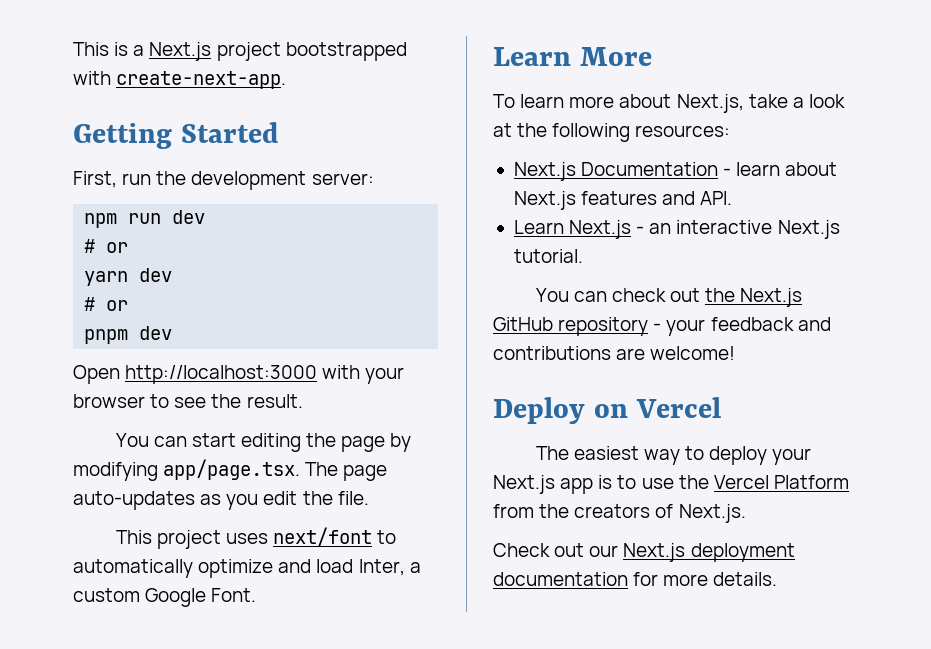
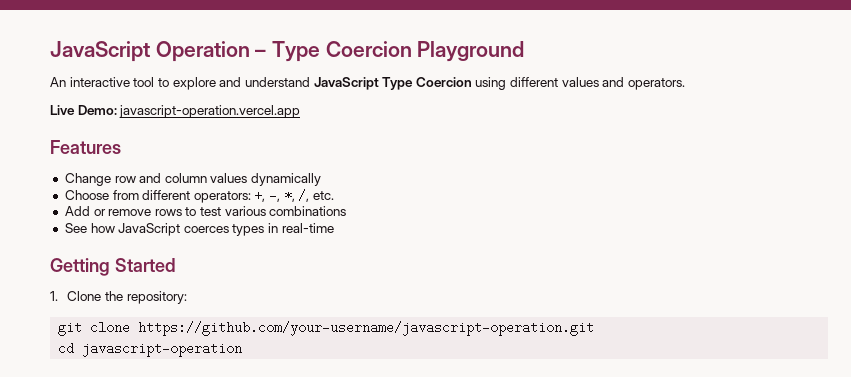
[73,42,407,61] [73,71,287,89] [73,122,279,149] [73,171,374,190] [84,210,206,228] [84,239,129,253] [84,268,173,286] [84,297,129,311] [84,326,173,344] [73,365,405,384] [73,394,303,408] [115,433,412,452] [73,459,388,481] [73,491,369,510] [115,527,397,549] [73,559,421,578] [73,588,257,607] [493,47,652,66] [493,94,845,113] [493,123,731,142] [513,162,838,181] [513,191,733,210] [513,220,840,239] [513,249,583,263] [535,288,803,307] [493,317,831,336] [493,346,736,360] [493,397,721,424] [535,446,812,465] [493,475,849,494] [493,504,746,523] [493,543,795,562] [493,572,778,586] This is a Next.js project bootstrapped with create-next-app. // Getting Started // First, run the development server: // npm run dev // # or // yarn dev // # or // pnpm dev // Open http://localhost:3000 with your browser to see the result. // You can start editing the page by modifying app/page.tsx. The page auto-updates as you edit the file. // This project uses next/font to automatically optimize and load Inter, a custom Google Font. // Learn More // To learn more about Next.js, take a look at the following resources: // Next.js Documentation - learn about Next.js features and API. // Learn Next.js - an interactive Next.js tutorial. // You can check out the Next.js GitHub repository - your feedback and contributions are welcome! // Deploy on Vercel // The easiest way to deploy your Next.js app is to use the Vercel Platform from the creators of Next.js. // Check out our Next.js deployment documentation for more details. -> [50,41,525,62] [50,77,686,90] [50,105,301,118] [50,140,121,154] [64,173,322,186] [64,189,335,203] [64,206,347,216] [64,223,334,236] [50,258,176,276] [50,291,187,304] [58,321,595,336] [58,342,243,357] JavaScript Operation – Type Coercion Playground // An interactive tool to explore and understand JavaScript Type Coercion using different values and operators. // Live Demo: javascript-operation.vercel.app // Features // Change row and column values dynamically // Choose from different operators: +, -, *, /, etc. // Add or remove rows to test various combinations // See how JavaScript coerces types in real-time // Getting Started // 1. Clone the repository: // git clone https://github.com/your-username/javascript-operation.git // cd javascript-operation

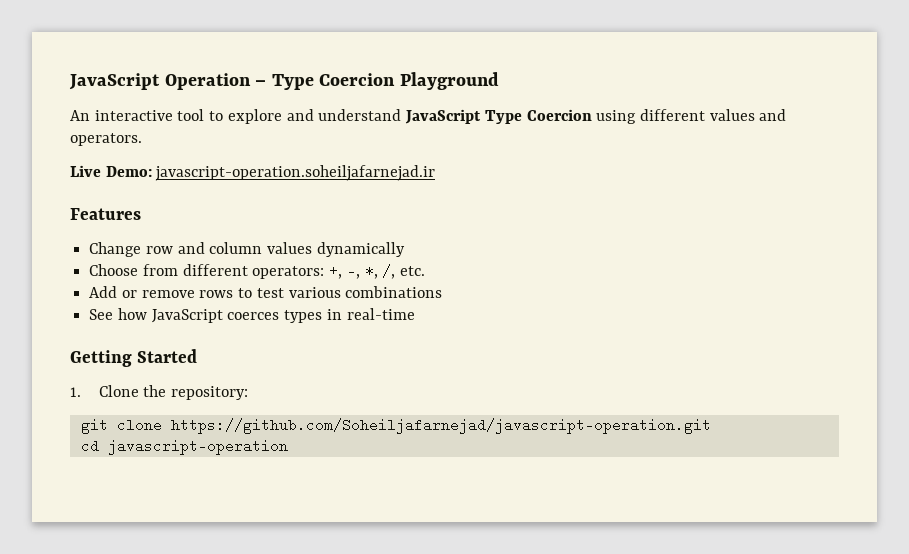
[119,105,301,118] javascript-operation.vercel.app -> [155,165,436,181] javascript-operation.soheiljafarnejad.ir
[138,321,595,336] https://github.com/your-username/javascript-operation.git -> [170,418,711,434] https://github.com/Soheiljafarnejad/javascript-operation.git

